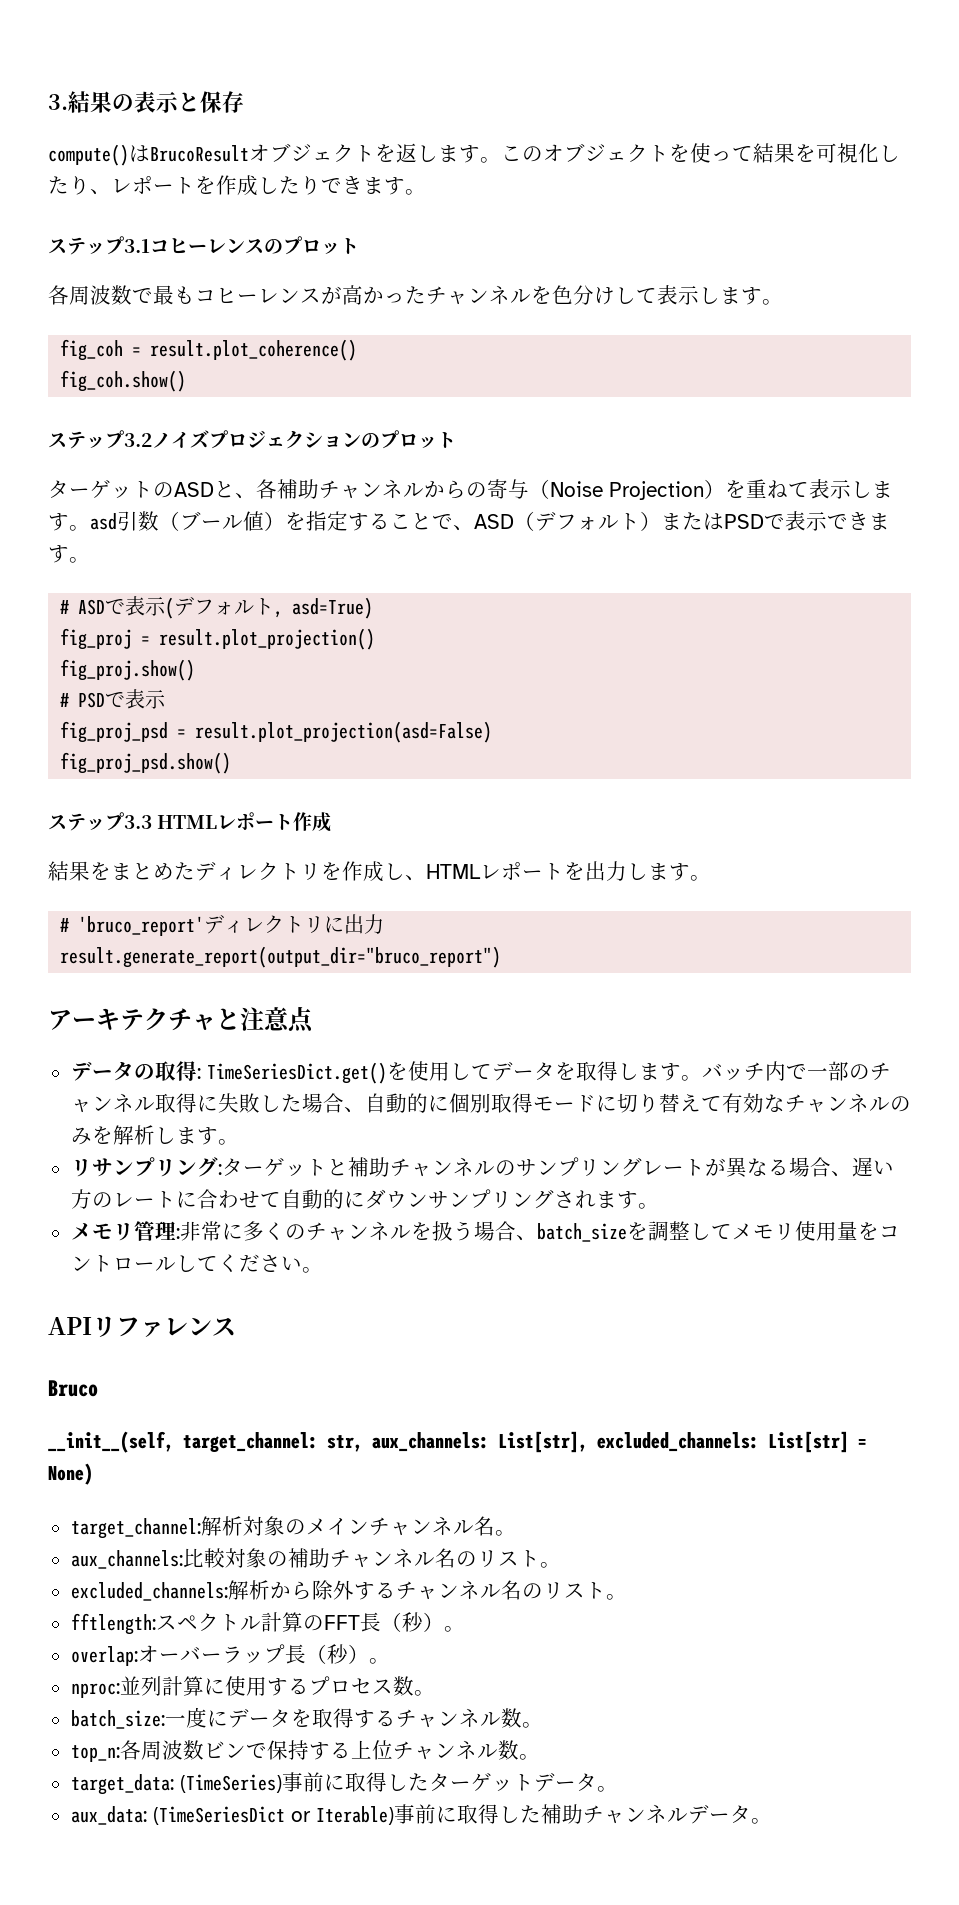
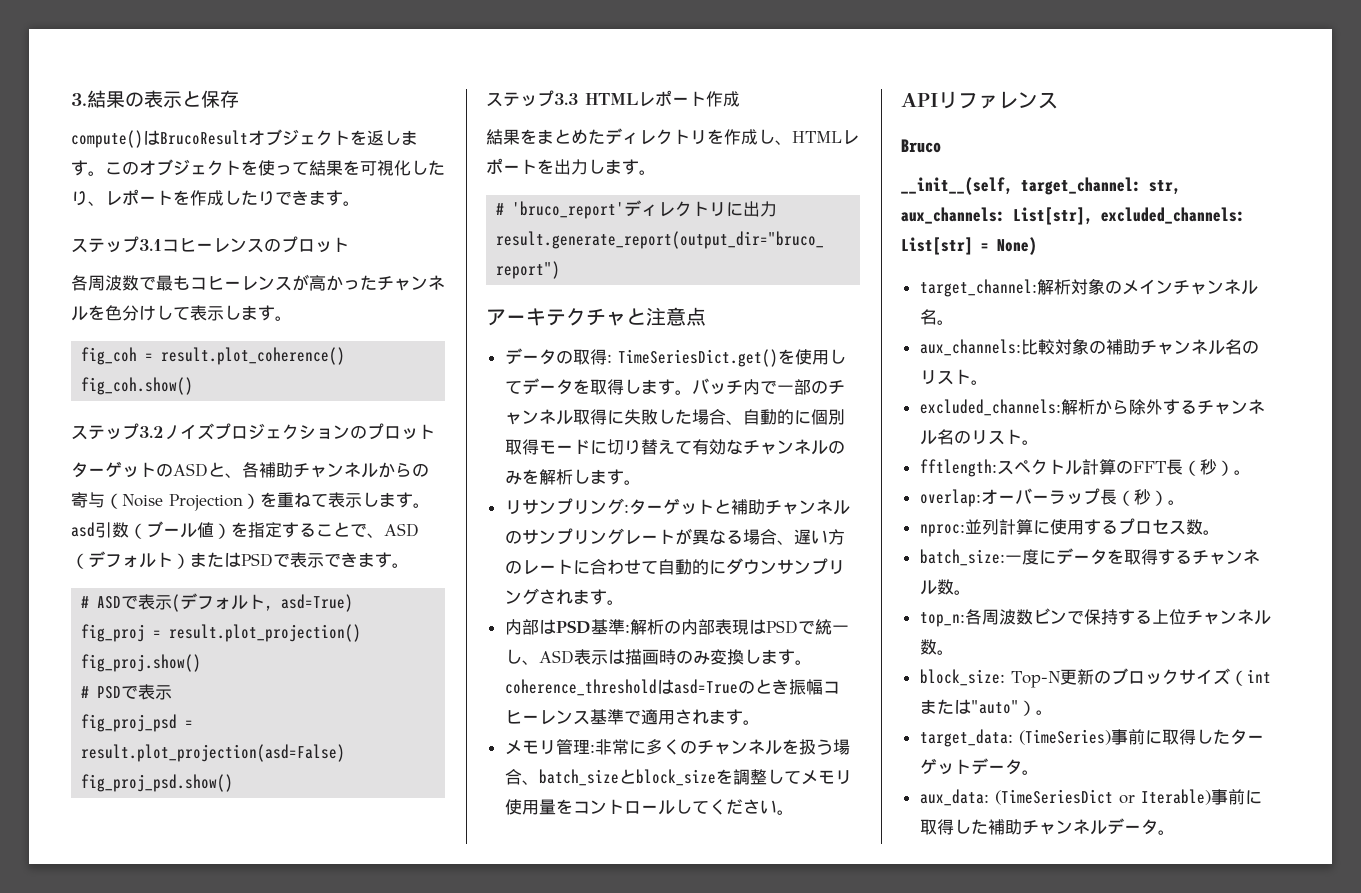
(659, 1206) none -> [504,619,849,635] [504,649,812,665] [504,679,840,696] [504,709,760,725] // 内部はPSD基準:解析の内部表現はPSDで統一し、ASD表示は描画時のみ変換します。coherence_thresholdはasd=Trueのとき振幅コヒーレンス基準で適用されます。
(627, 1232) none -> [618,769,716,786] とblock_size
(540, 1757) none -> [919,668,1271,688] [919,699,1053,716] // block_size: Top-N更新のブロックサイズ（intまたは"auto"）。

